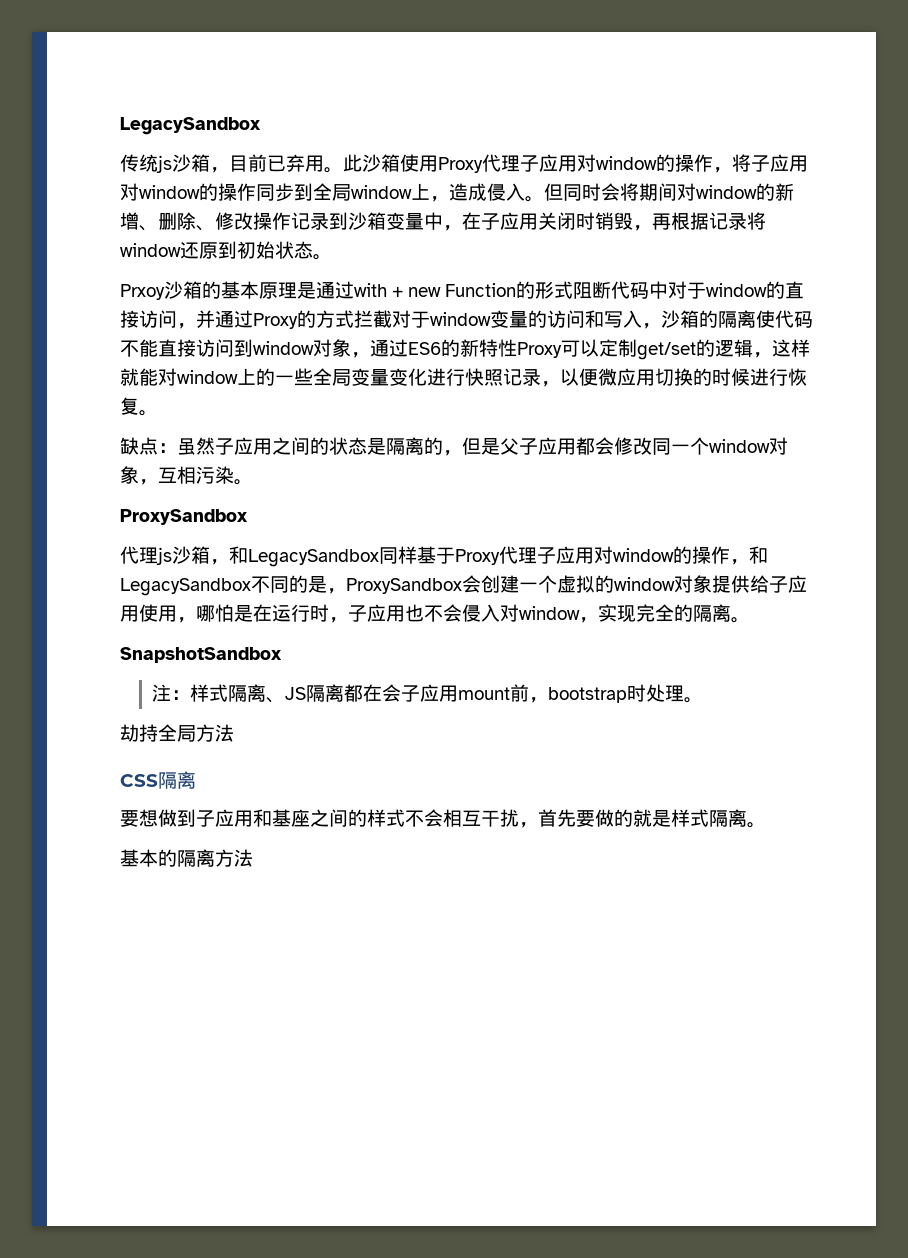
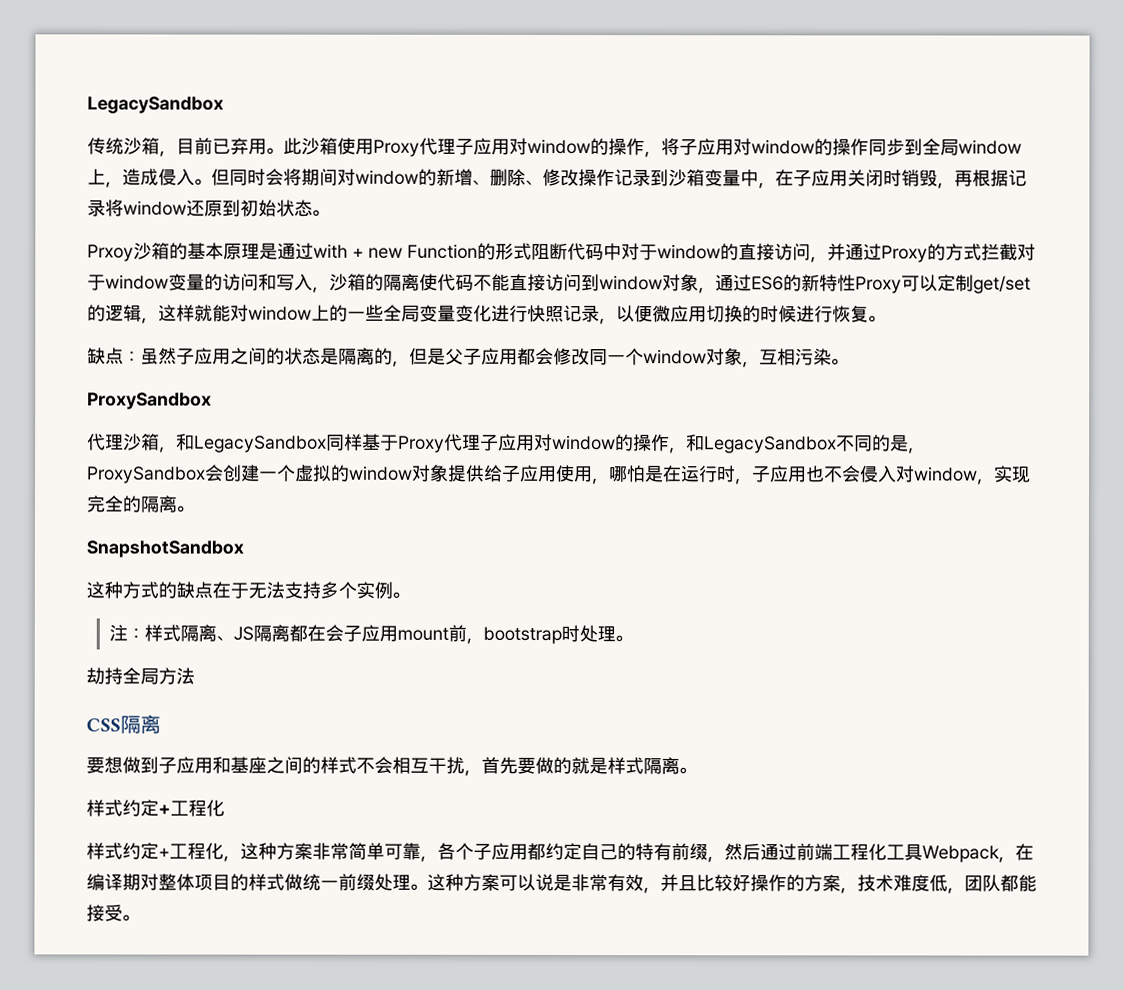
[156,155,172,173] js -> (124, 146) none
[156,547,172,565] js -> (124, 442) none
(282, 655) none -> [86,581,410,599] // 这种方式的缺点在于无法支持多个实例。
[120,849,253,867] 基本的隔离方法 -> [86,799,225,817] [86,842,1034,863] [86,873,1037,894] [86,904,140,922] 样式约定+工程化 // 样式约定+工程化，这种方案非常简单可靠，各个子应用都约定自己的特有前缀，然后通过前端工程化工具Webpack，在编译期对整体项目的样式做统一前缀处理。这种方案可以说是非常有效，并且比较好操作的方案，技术难度低，团队都能接受。

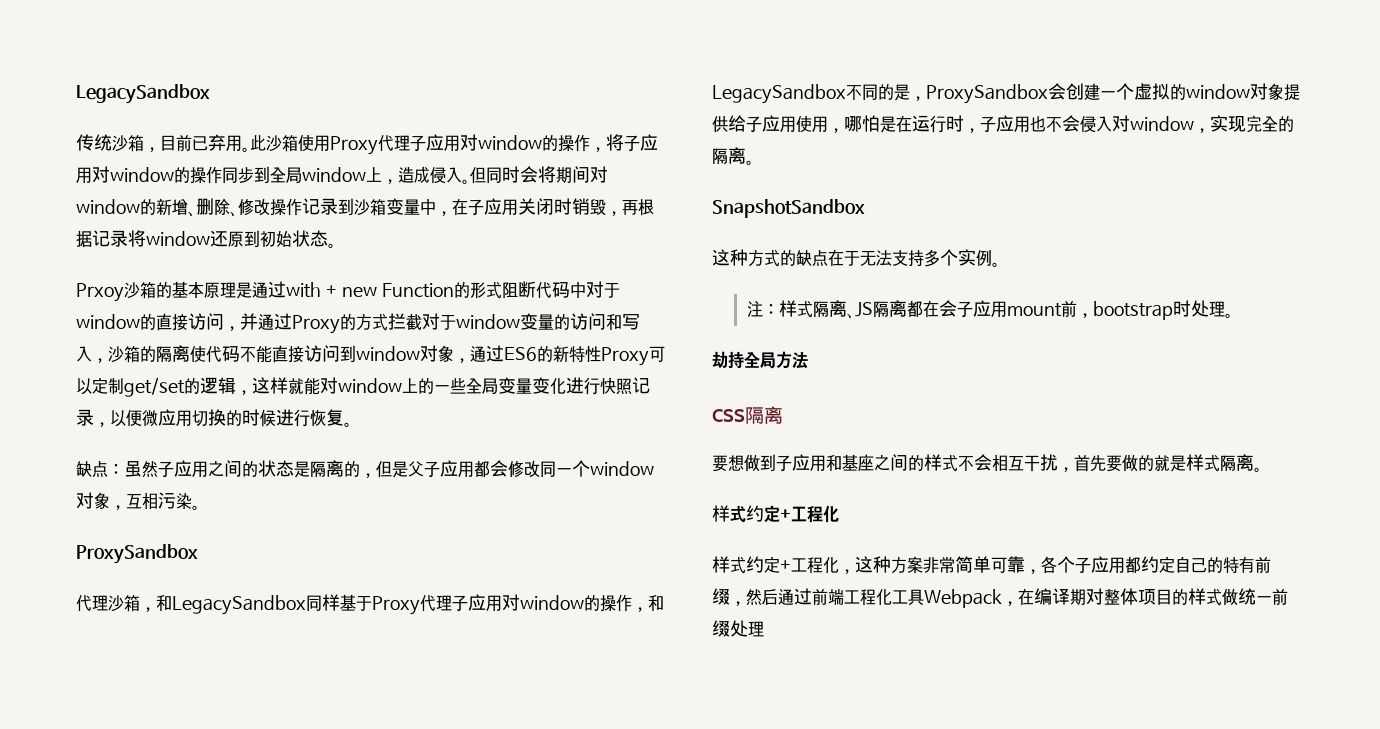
[410,873,1037,894] [86,904,140,922] 。这种方案可以说是非常有效，并且比较好操作的方案，技术难度低，团队都能接受。 -> (764, 629) none

